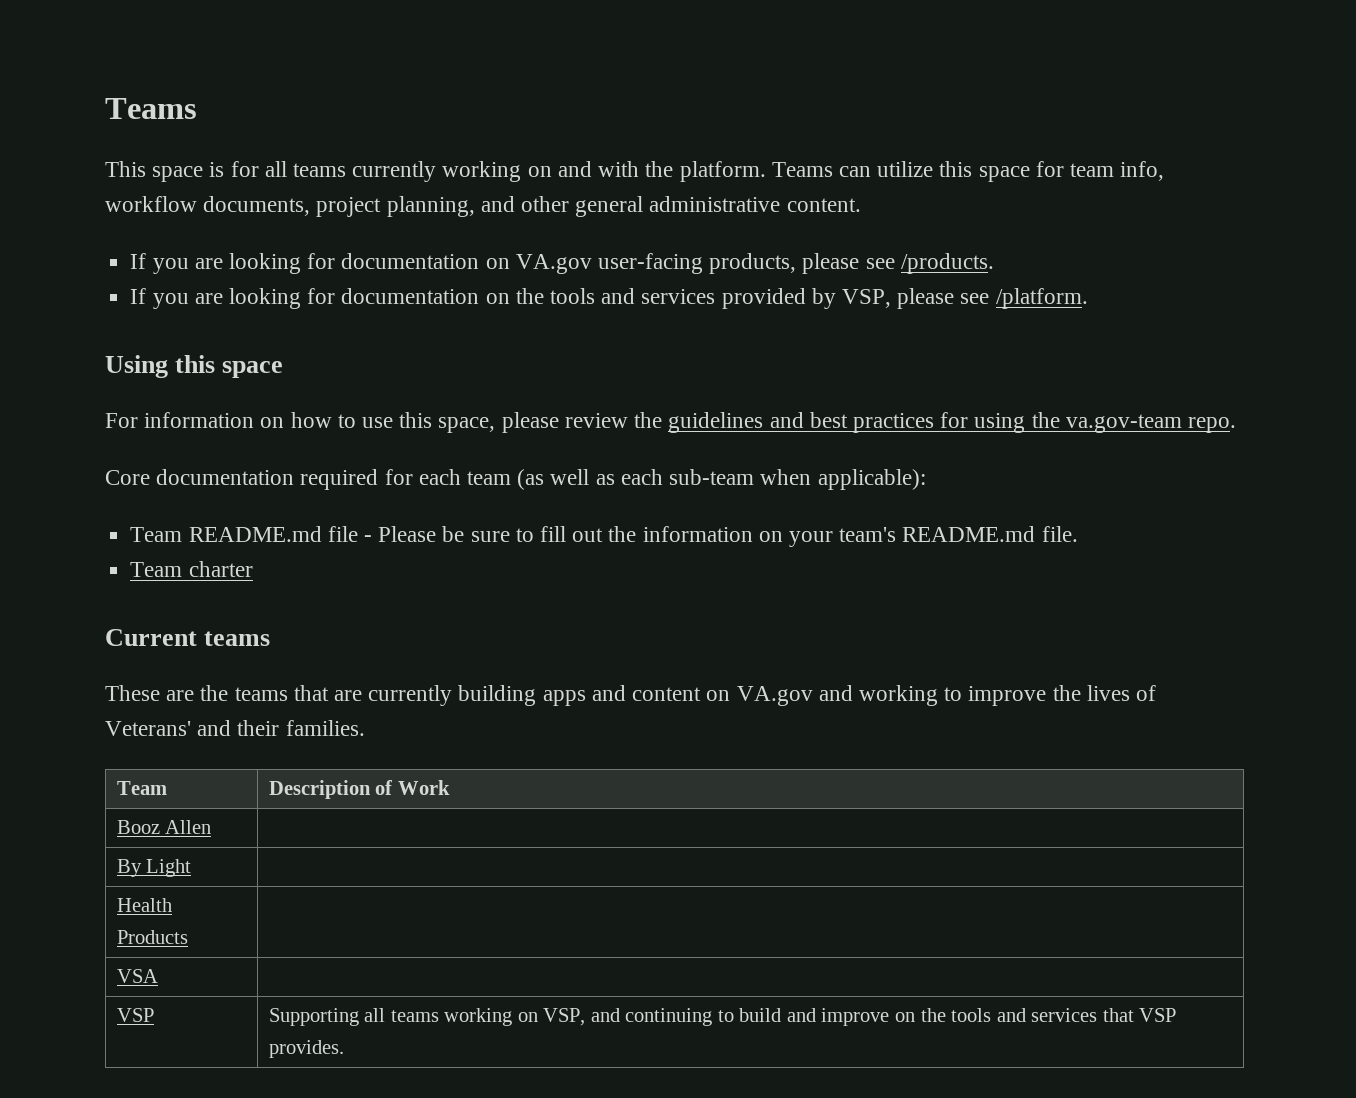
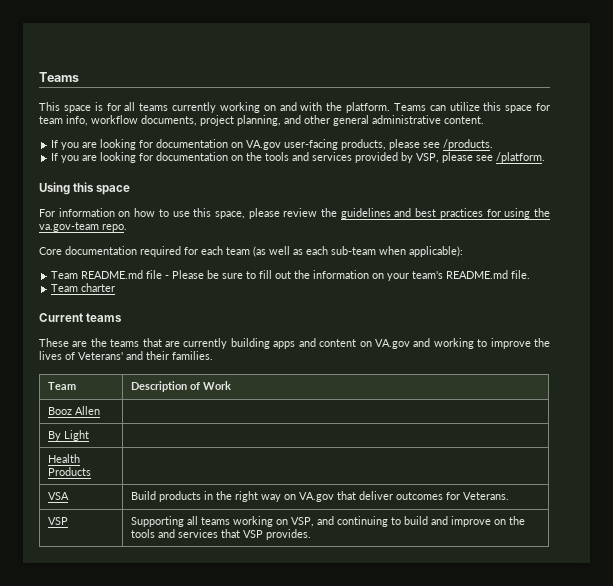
(158, 976) none -> [130,491,509,502] Build products in the right way on VA.gov that deliver outcomes for Veterans.

